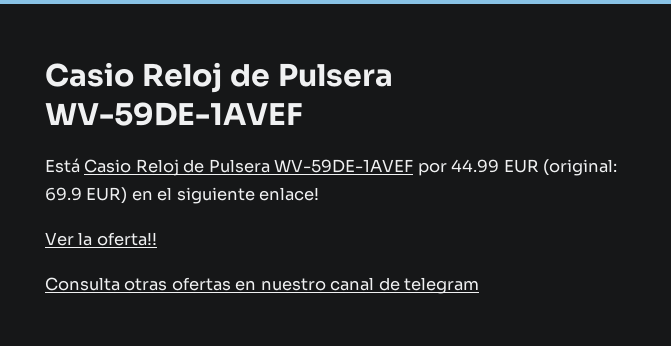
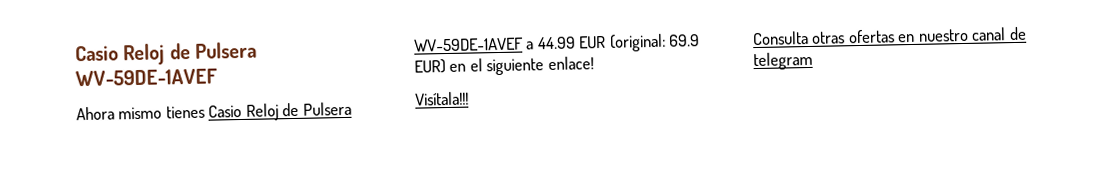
[45,158,447,176] Está Casio Reloj de Pulsera WV-59DE-1AVEF por -> [76,101,352,121] [414,37,535,52] Ahora mismo tienes Casio Reloj de Pulsera WV-59DE-1AVEF a
[45,232,157,246] Ver la oferta!! -> [415,91,469,106] Visítala!!!

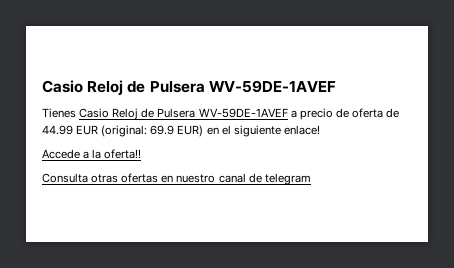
[76,105,205,121] Ahora mismo tienes -> [42,108,76,118] Tienes
(535, 45) none -> [299,108,400,120] precio de oferta de
[415,91,469,106] Visítala!!! -> [42,149,142,159] Accede a la oferta!!

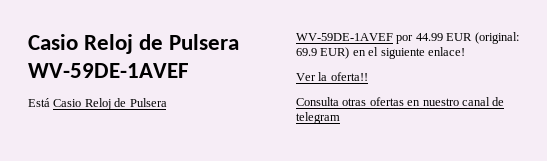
[42,108,400,120] Tienes Casio Reloj de Pulsera WV-59DE-1AVEF a precio de oferta de -> [28,98,167,110] [296,33,414,44] Está Casio Reloj de Pulsera WV-59DE-1AVEF por
[42,149,90,159] Accede a -> [296,73,316,81] Ver

